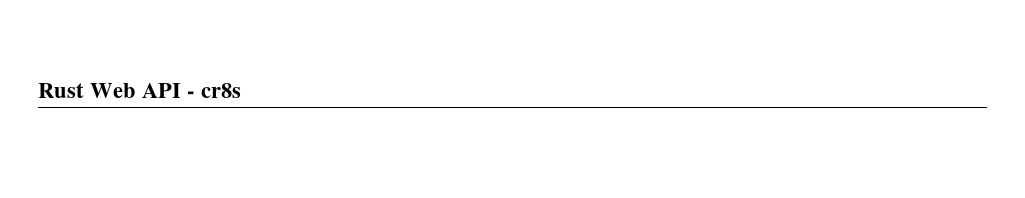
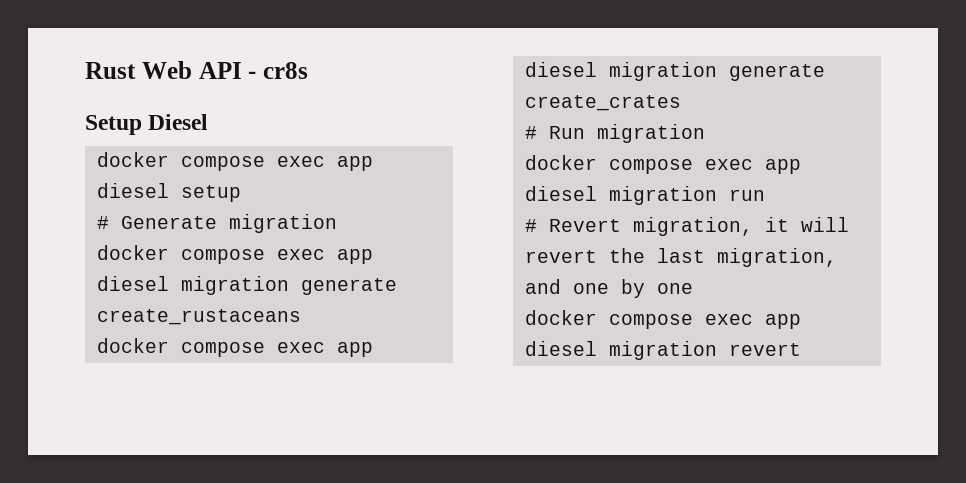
(242, 90) none -> [85,114,209,135] [97,152,373,171] [97,183,241,202] [97,214,337,233] [97,245,373,264] [97,276,397,295] [97,309,301,325] [97,338,373,357] [525,62,825,81] [525,95,681,111] [525,124,705,143] [525,155,801,174] [525,186,765,205] [525,217,849,236] [525,248,837,267] [525,279,693,298] [525,310,801,329] [525,341,801,360] // Setup Diesel // docker compose exec app diesel setup // # Generate migration // docker compose exec app diesel migration generate create_rustaceans // docker compose exec app diesel migration generate create_crates // # Run migration // docker compose exec app diesel migration run // # Revert migration, it will revert the last migration, and one by one // docker compose exec app diesel migration revert

